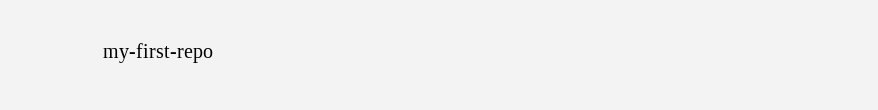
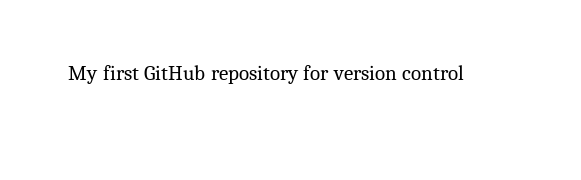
[103,43,213,63] my-first-repo -> [68,65,465,84] My first GitHub repository for version control

